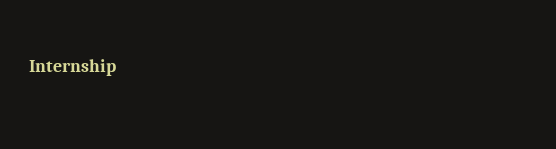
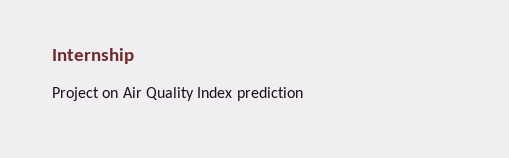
(116, 67) none -> [52,87,303,101] // Project on Air Quality Index prediction

